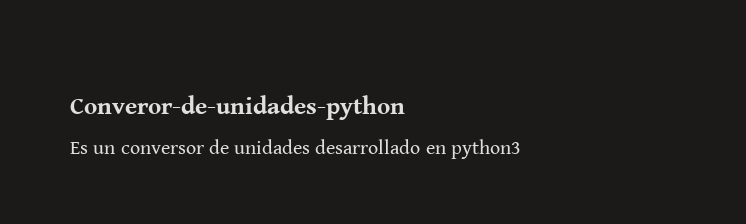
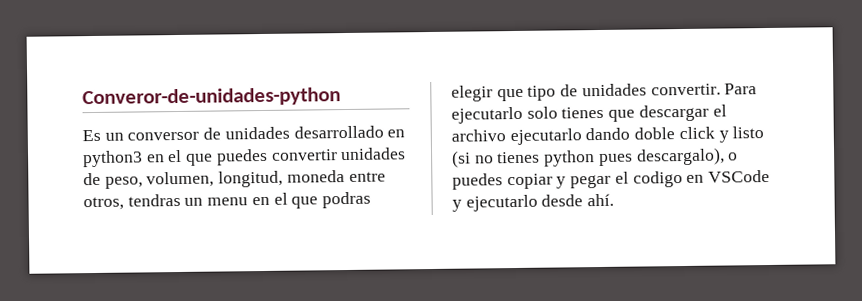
(521, 149) none -> [146,147,407,166] [83,170,386,189] [83,191,372,211] [451,83,758,102] [451,104,727,124] [451,126,765,146] [452,147,739,168] [452,169,771,190] [452,193,615,212] en el que puedes convertir unidades de peso, volumen, longitud, moneda entre otros, tendras un menu en el que podras elegir que tipo de unidades convertir. Para ejecutarlo solo tienes que descargar el archivo ejecutarlo dando doble click y listo (si no tienes python pues descargalo), o puedes copiar y pegar el codigo en VSCode y ejecutarlo desde ahí.

